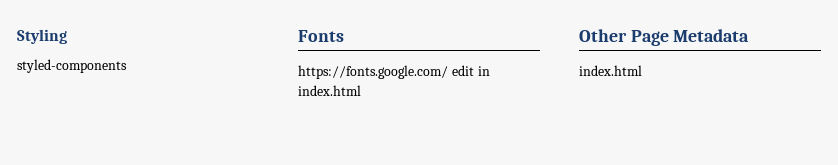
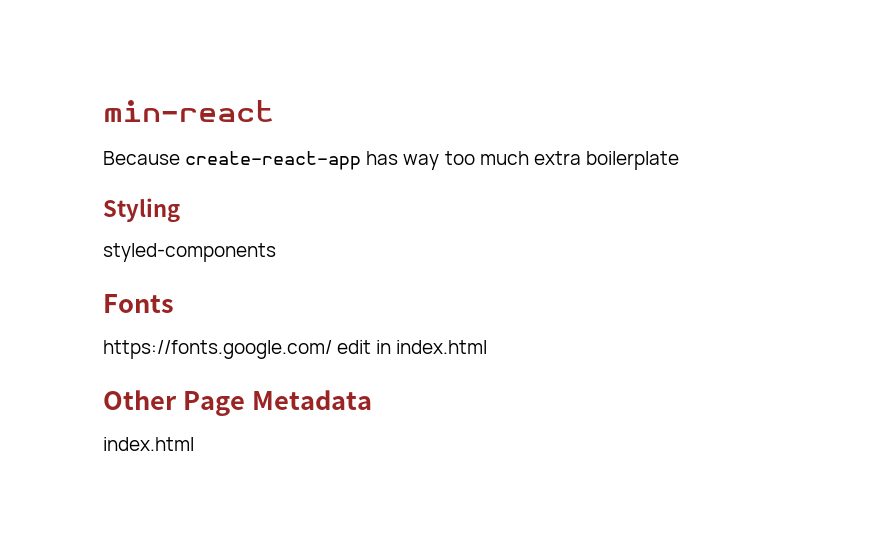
(17, 36) none -> [103,100,274,122] [103,151,679,170] min-react // Because create-react-app has way too much extra boilerplate //

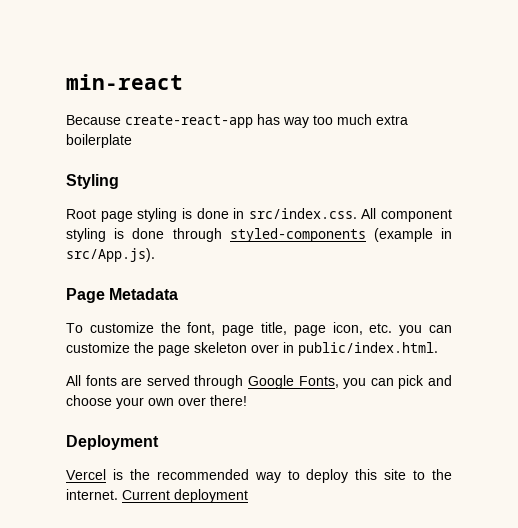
[103,243,276,262] [103,294,174,313] [103,340,488,359] [103,390,372,416] [103,437,194,451] styled-components // Fonts // https://fonts.google.com/ edit in index.html // Other Page Metadata // index.html -> [66,208,452,222] [66,228,452,242] [66,248,155,262] [66,288,179,303] [66,322,453,336] [66,342,438,356] [66,375,453,389] [66,395,247,409] [66,435,159,450] [66,469,452,483] [66,489,248,503] Root page styling is done in src/index.css. All component styling is done through styled-components (example in src/App.js). // Page Metadata // To customize the font, page title, page icon, etc. you can customize the page skeleton over in public/index.html. // All fonts are served through Google Fonts, you can pick and choose your own over there! // Deployment // Vercel is the recommended way to deploy this site to the internet. Current deployment

